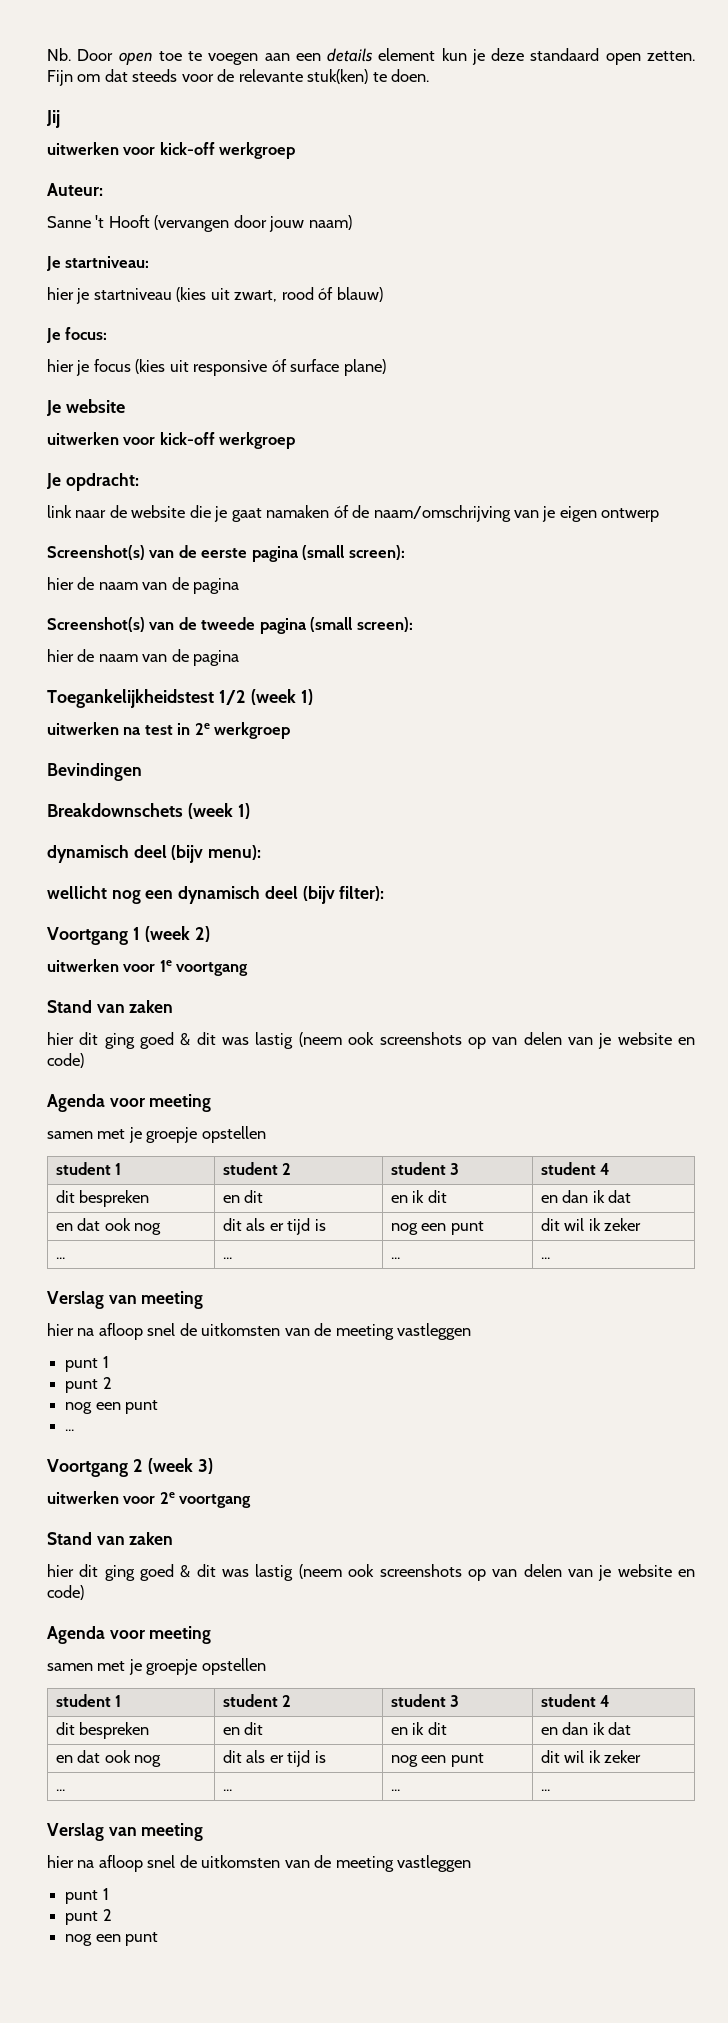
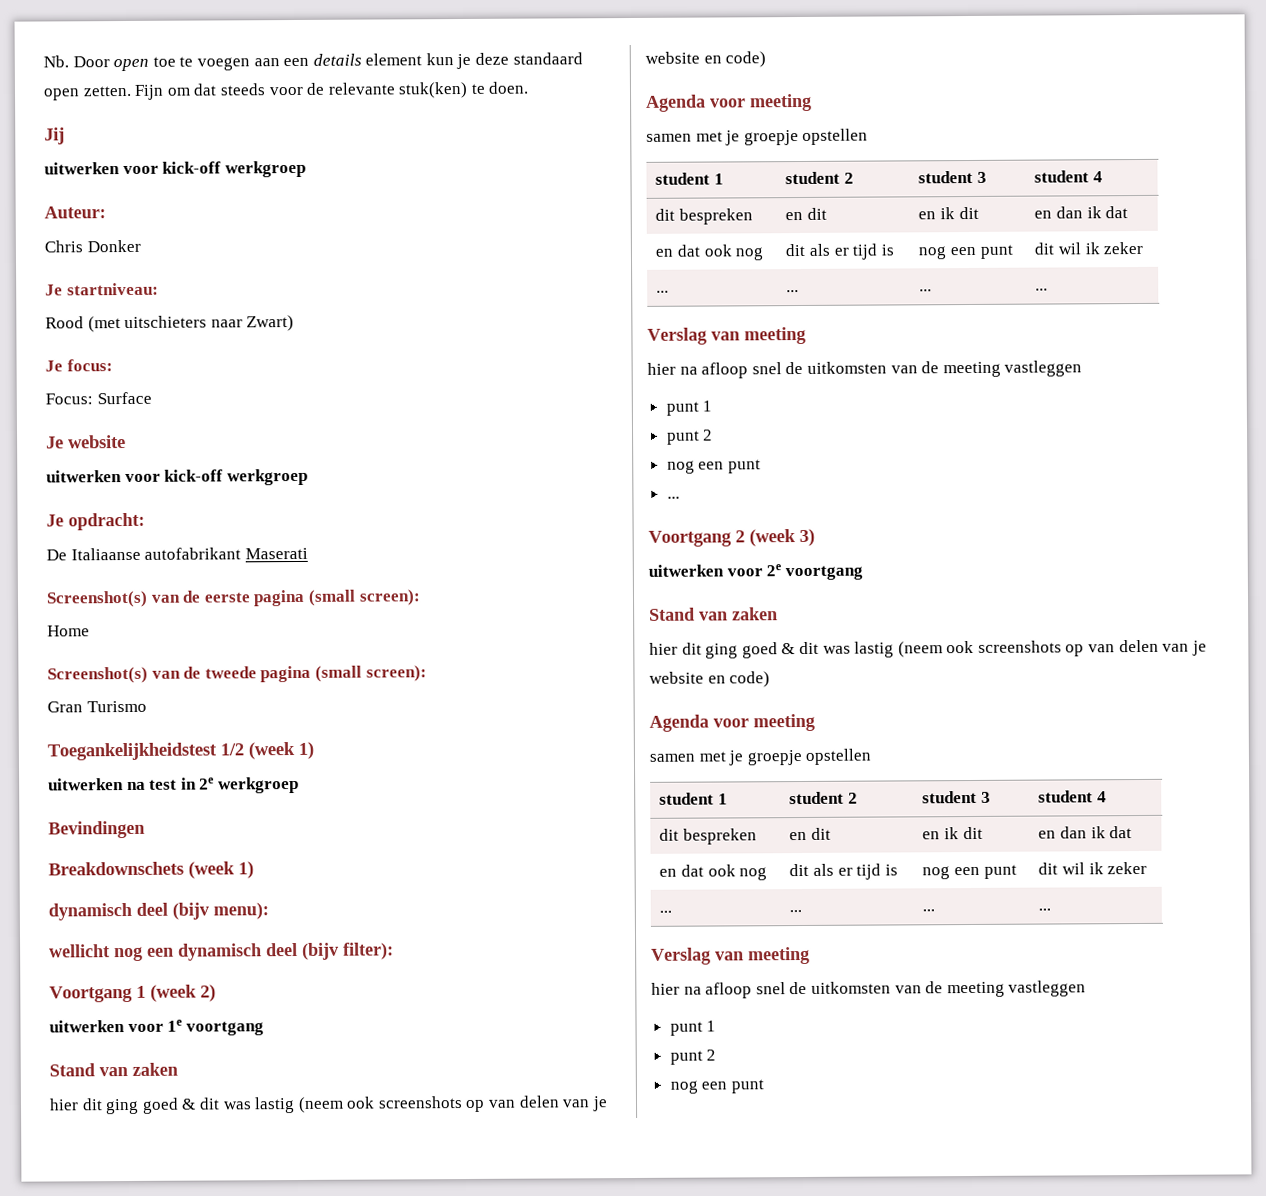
[47,215,352,232] [46,256,150,271] [47,287,383,304] [46,327,108,343] [47,359,386,376] Sanne 't Hooft (vervangen door jouw naam) // Je startniveau: // hier je startniveau (kies uit zwart, rood óf blauw) // Je focus: // hier je focus (kies uit responsive óf surface plane) -> [44,239,141,253] [45,282,159,296] [45,315,295,333] [45,359,113,372] [45,391,152,405] Chris Donker // Je startniveau: // Rood (met uitschieters naar Zwart) // Je focus: // Focus: Surface
[47,505,660,522] link naar de website die je gaat namaken óf de naam/omschrijving van je eigen ontwerp -> [46,547,308,561] De Italiaanse autofabrikant Maserati
[47,577,240,594] hier de naam van de pagina -> [47,625,90,637] Home
[47,649,240,666] hier de naam van de pagina -> [47,700,147,713] Gran Turismo

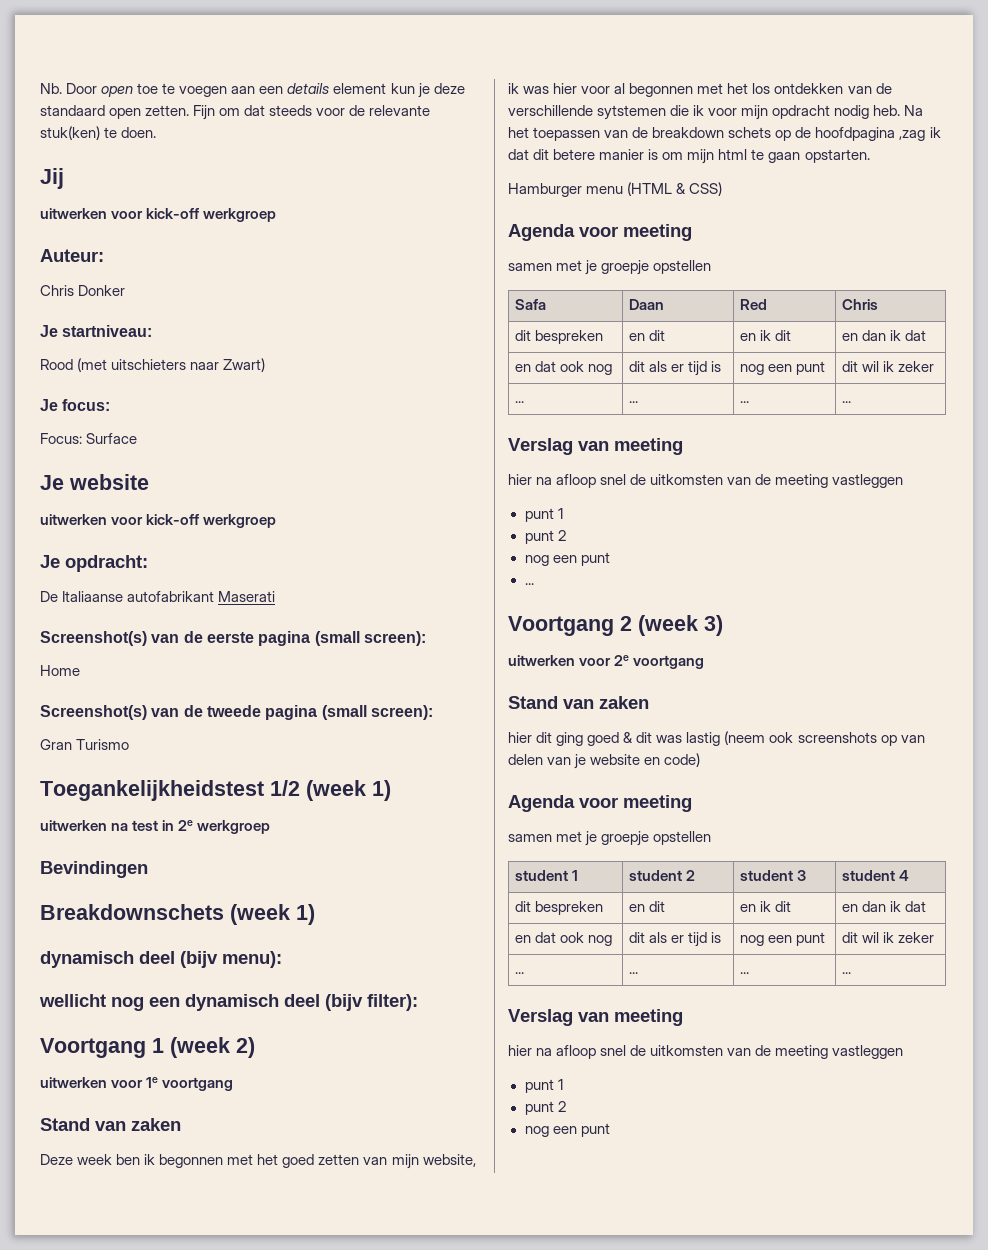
[49,1095,608,1115] [645,51,767,68] [646,93,812,112] [646,128,869,146] [655,172,725,185] [785,171,855,185] [918,170,988,184] [1034,170,1104,183] hier dit ging goed & dit was lastig (neem ook screenshots op van delen van je website en code) // Agenda voor meeting // samen met je groepje opstellen // student 1 | student 2 | student 3 | student 4 -> [40,1154,476,1169] [508,83,892,97] [508,105,924,120] [508,127,941,141] [508,149,870,164] [508,182,723,197] [508,224,692,241] [508,260,712,275] [514,299,546,310] [628,299,664,310] [739,299,767,310] [841,299,878,310] Deze week ben ik begonnen met het goed zetten van mijn website, ik was hier voor al begonnen met het los ontdekken van de verschillende sytstemen die ik voor mijn opdracht nodig heb. Na het toepassen van de breakdown schets op de hoofdpagina ,zag ik dat dit betere manier is om mijn html te gaan opstarten. // Hamburger menu (HTML & CSS) // Agenda voor meeting // samen met je groepje opstellen // Safa | Daan | Red | Chris

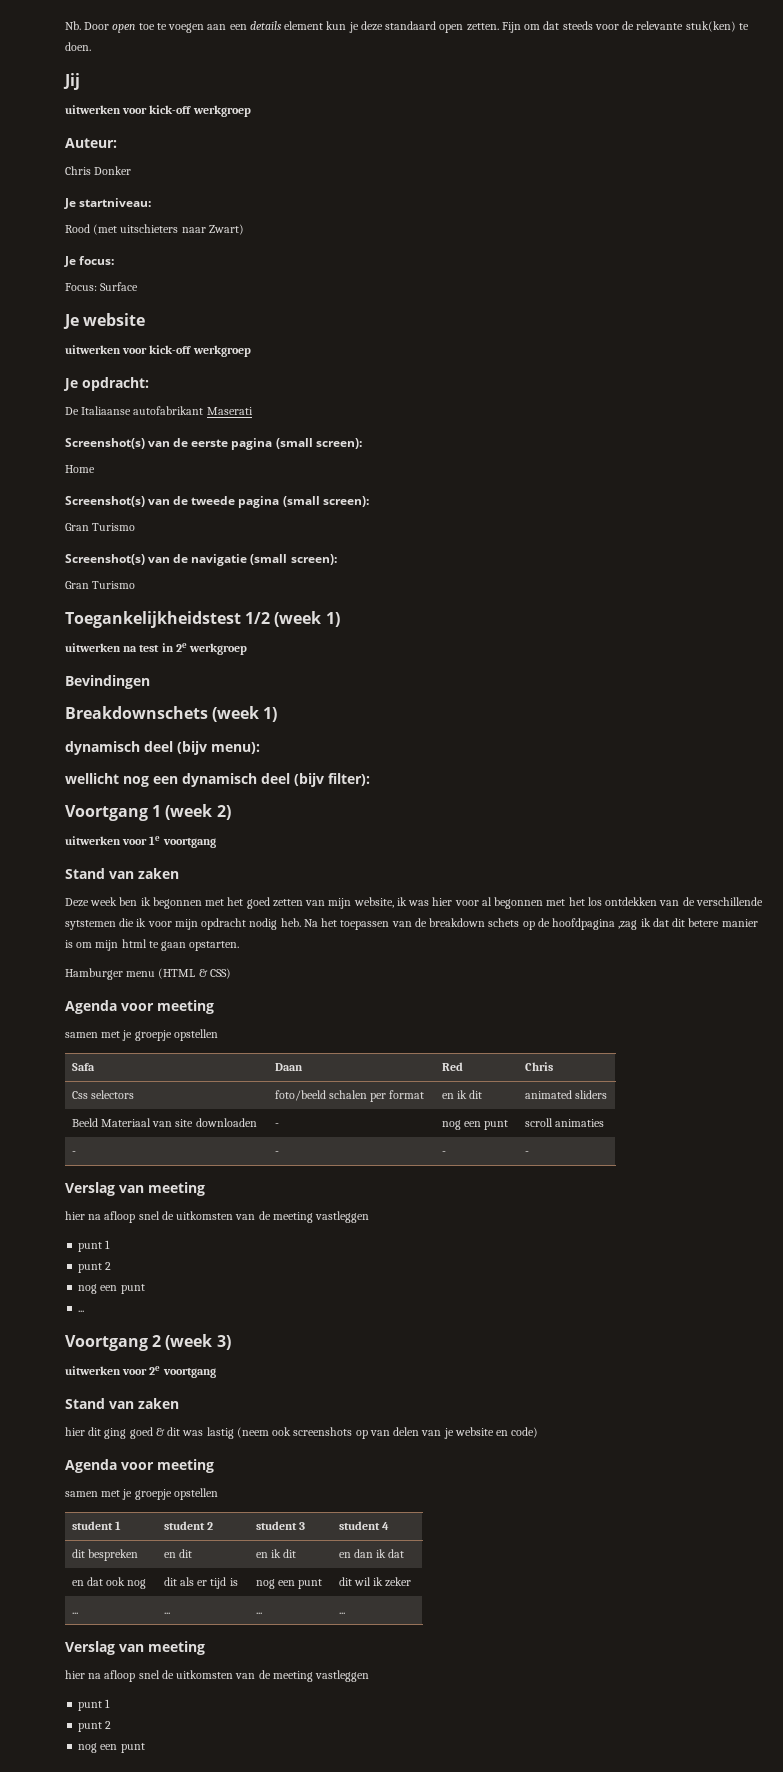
(130, 744) none -> [65,554,337,566] [65,581,136,589] // Screenshot(s) van de navigatie (small screen): // Gran Turismo
[514,330,603,344] [628,330,665,341] [739,330,791,341] [841,330,926,341] [514,361,612,375] [628,361,721,376] [739,361,825,375] [841,361,934,372] [514,401,524,403] [628,401,638,403] [739,401,749,403] [841,401,851,403] dit bespreken | en dit | en ik dit | en dan ik dat // en dat ook nog | dit als er tijd is | nog een punt | dit wil ik zeker // ... | ... | ... | ... -> [71,1090,134,1099] [274,1090,425,1102] [441,1090,483,1099] [524,1090,607,1099] [71,1118,257,1127] [274,1123,279,1127] [441,1120,509,1130] [524,1118,604,1127] [71,1151,76,1155] [274,1151,279,1155] [441,1151,446,1155] [524,1151,529,1155] Css selectors | foto/beeld schalen per format | en ik dit | animated sliders // Beeld Materiaal van site downloaden | - | nog een punt | scroll animaties // - | - | - | -

